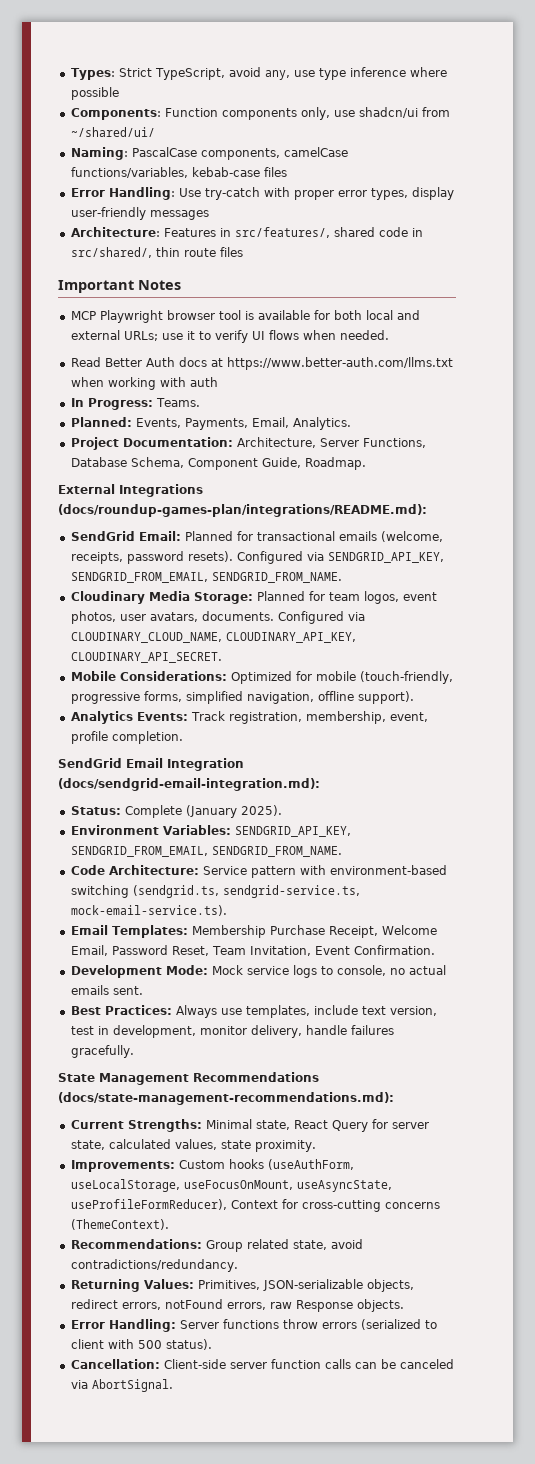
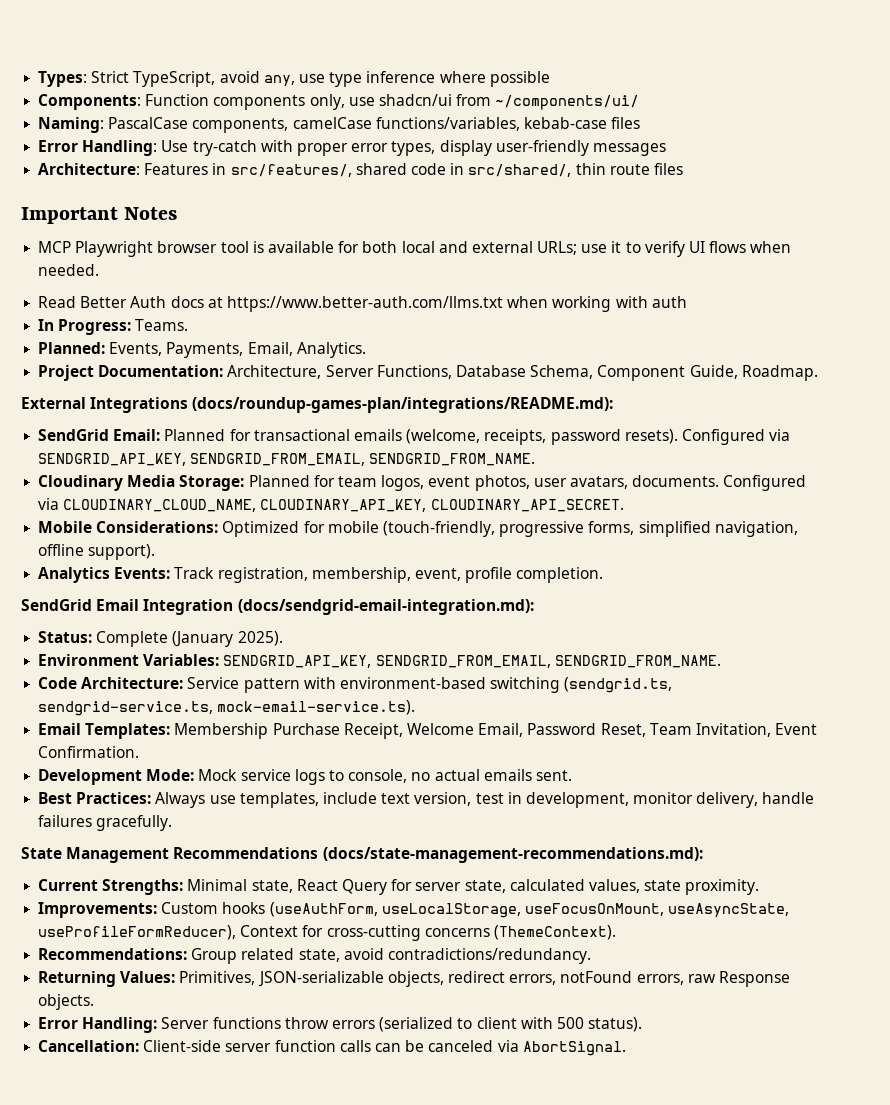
[70,127,155,137] ~/shared/ui/ -> [495,95,640,110] ~/components/ui/

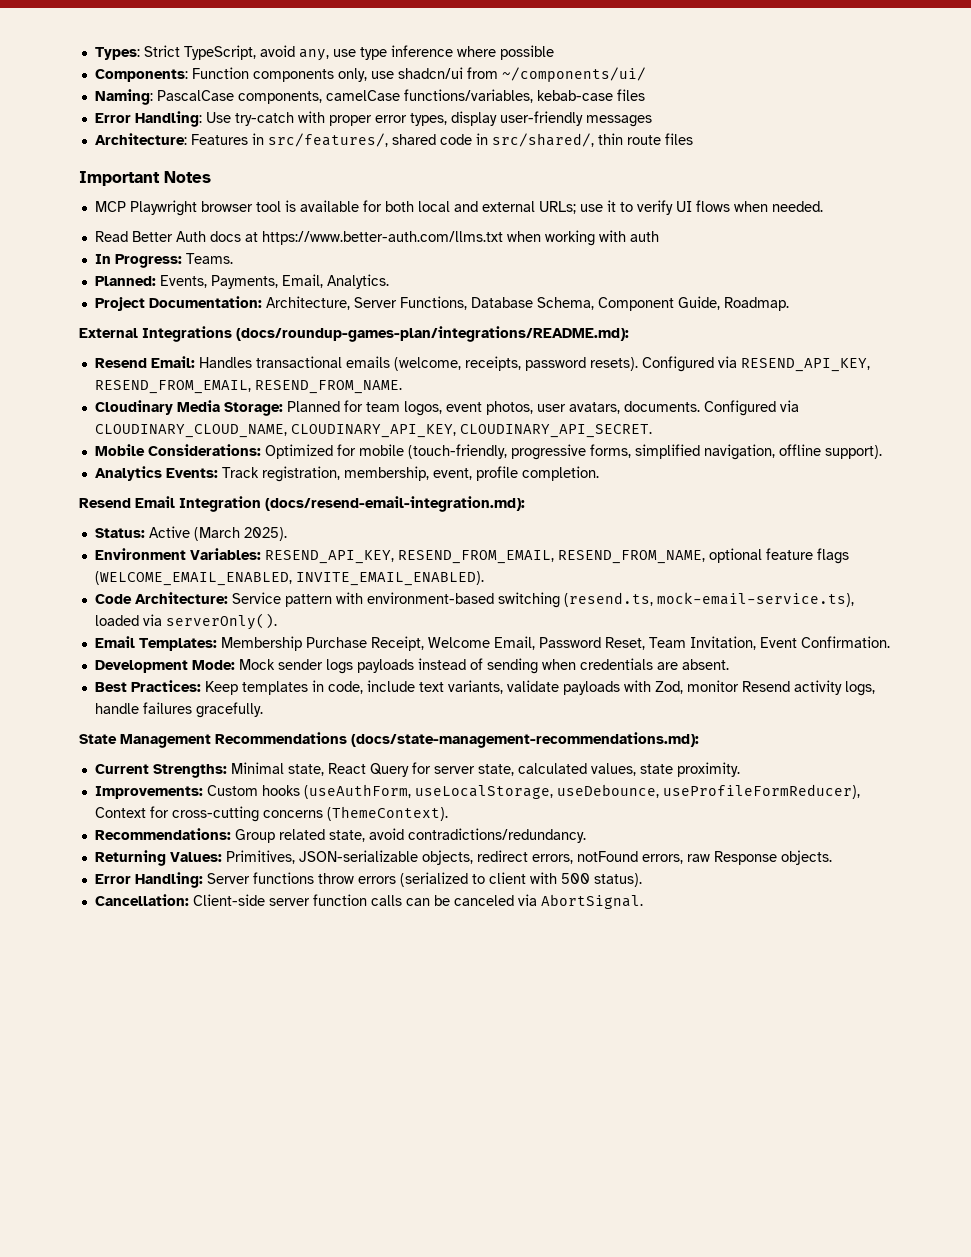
[38,429,251,441] SendGrid Email: Planned for -> [94,356,252,368] Resend Email: Handles
[38,453,536,466] SENDGRID_API_KEY, SENDGRID_FROM_EMAIL, SENDGRID_FROM_NAME. -> [740,358,870,372] [94,380,402,394] RESEND_API_KEY, RESEND_FROM_EMAIL, RESEND_FROM_NAME.
[21,599,92,611] SendGrid -> [79,498,131,508] Resend
[237,599,534,615] (docs/sendgrid-email-integration.md): -> [265,496,525,512] (docs/resend-email-integration.md):
[96,631,234,647] Complete (January -> [148,526,240,541] Active (March
[223,655,721,668] SENDGRID_API_KEY, SENDGRID_FROM_EMAIL, SENDGRID_FROM_NAME. -> [264,548,849,564] [94,571,484,586] RESEND_API_KEY, RESEND_FROM_EMAIL, RESEND_FROM_NAME, optional feature flags (WELCOME_EMAIL_ENABLED, INVITE_EMAIL_ENABLED).
[564,677,673,693] [38,700,416,716] (sendgrid.ts, sendgrid-service.ts, mock-email-service.ts). -> [563,592,854,607] [94,613,277,630] (resend.ts, mock-email-service.ts), loaded via serverOnly().
[240,769,572,785] [38,792,759,808] service logs to console, no actual emails sent. // Best Practices: Always use templates, include text version, test in development, monitor delivery, -> [277,658,729,674] [94,680,875,696] sender logs payloads instead of sending when credentials are absent. // Best Practices: Keep templates in code, include text variants, validate payloads with Zod, monitor Resend activity logs,
[524,903,790,917] useFocusOnMount, useAsyncState, -> [556,784,659,798] useDebounce,

